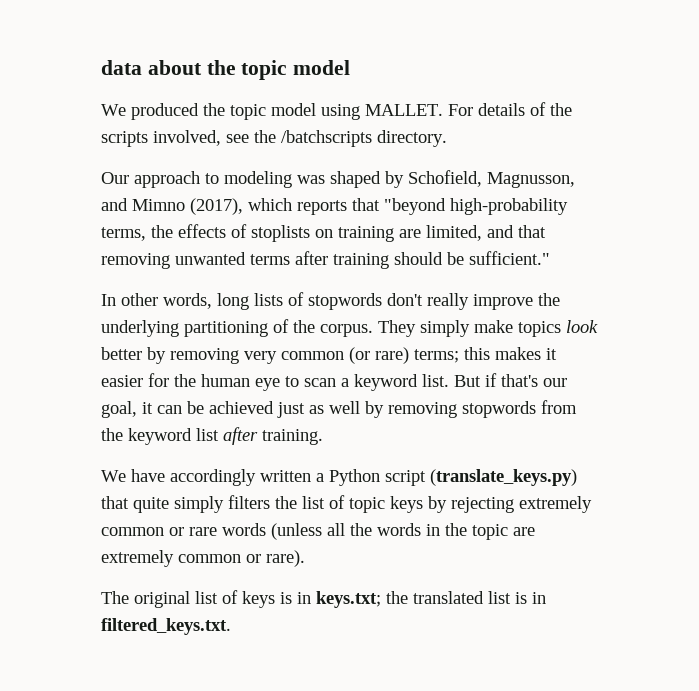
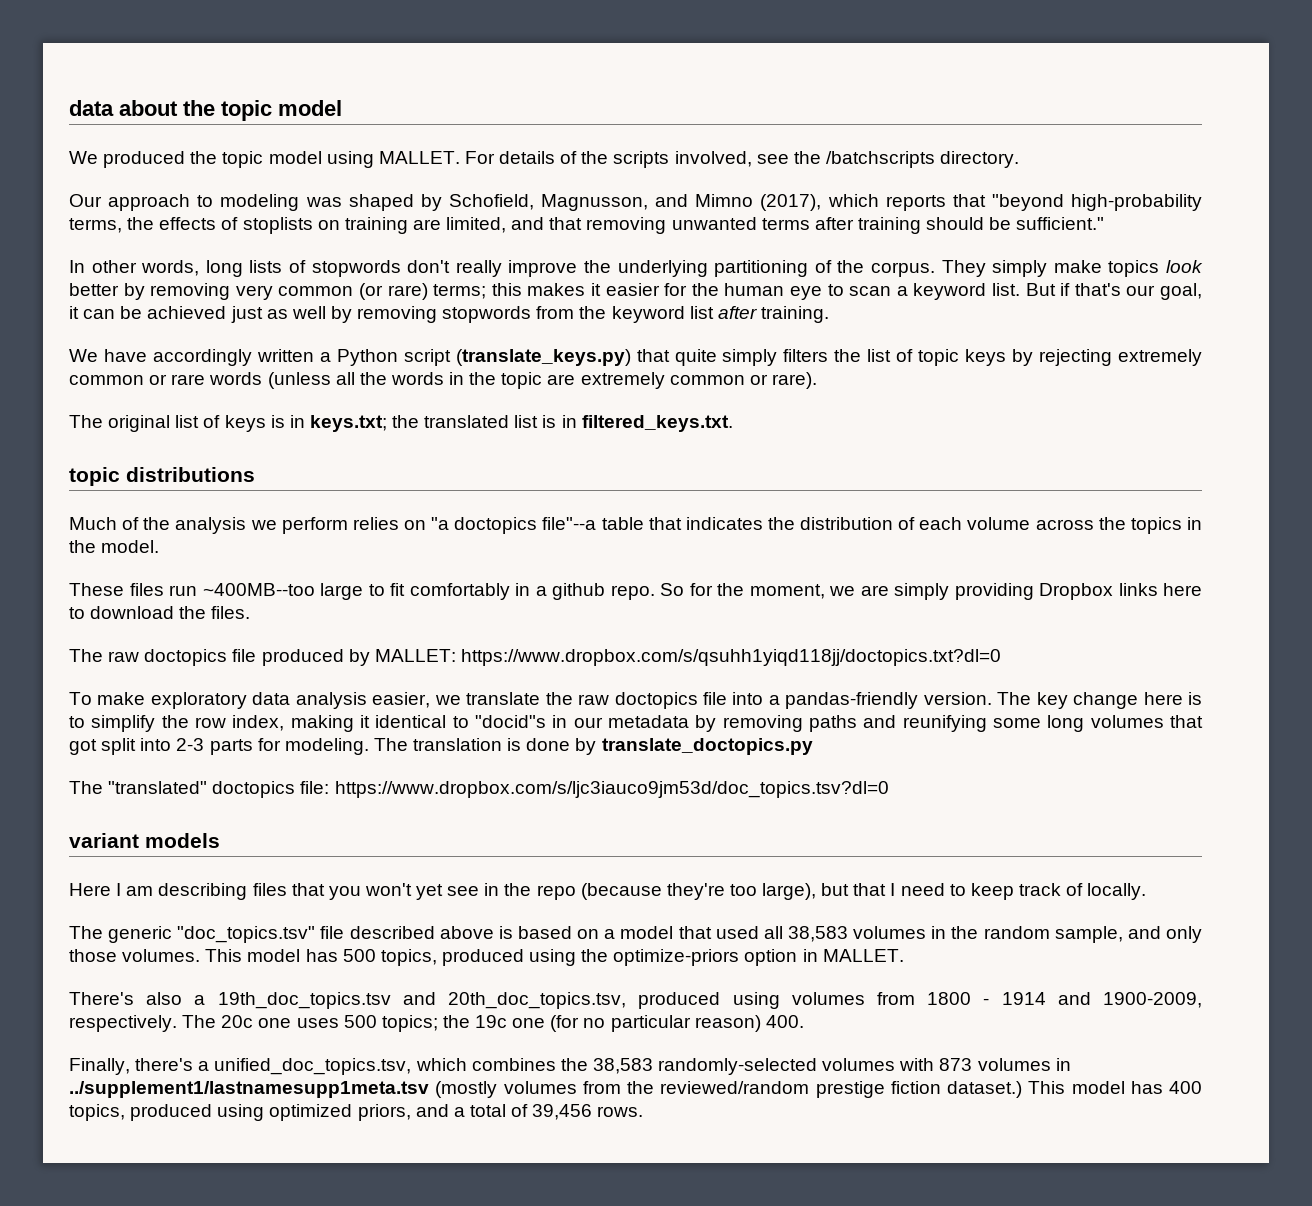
(231, 626) none -> [69,467,255,486] [69,517,1203,534] [69,540,160,553] [69,583,1202,600] [69,606,251,619] [69,649,1001,666] [69,692,1203,709] [69,715,1204,732] [69,738,813,755] [69,781,889,798] [69,833,220,848] [69,883,1147,900] [69,926,1202,943] [69,949,904,966] [69,992,1202,1009] [69,1015,804,1032] [69,1058,1071,1075] [69,1081,1202,1098] [69,1104,644,1121] // topic distributions // Much of the analysis we perform relies on "a doctopics file"--a table that indicates the distribution of each volume across the topics in the model. // These files run ~400MB--too large to fit comfortably in a github repo. So for the moment, we are simply providing Dropbox links here to download the files. // The raw doctopics file produced by MALLET: https://www.dropbox.com/s/qsuhh1yiqd118jj/doctopics.txt?dl=0 // To make exploratory data analysis easier, we translate the raw doctopics file into a pandas-friendly version. The key change here is to simplify the row index, making it identical to "docid"s in our metadata by removing paths and reunifying some long volumes that got split into 2-3 parts for modeling. The translation is done by translate_doctopics.py // The "translated" doctopics file: https://www.dropbox.com/s/ljc3iauco9jm53d/doc_topics.tsv?dl=0 // variant models // Here I am describing files that you won't yet see in the repo (because they're too large), but that I need to keep track of locally. // The generic "doc_topics.tsv" file described above is based on a model that used all 38,583 volumes in the random sample, and only those volumes. This model has 500 topics, produced using the optimize-priors option in MALLET. // There's also a 19th_doc_topics.tsv and 20th_doc_topics.tsv, produced using volumes from 1800 - 1914 and 1900-2009, respectively. The 20c one uses 500 topics; the 19c one (for no particular reason) 400. // Finally, there's a unified_doc_topics.tsv, which combines the 38,583 randomly-selected volumes with 873 volumes in ../supplement1/lastnamesupp1meta.tsv (mostly volumes from the reviewed/random prestige fiction dataset.) This model has 400 topics, produced using optimized priors, and a total of 39,456 rows.

